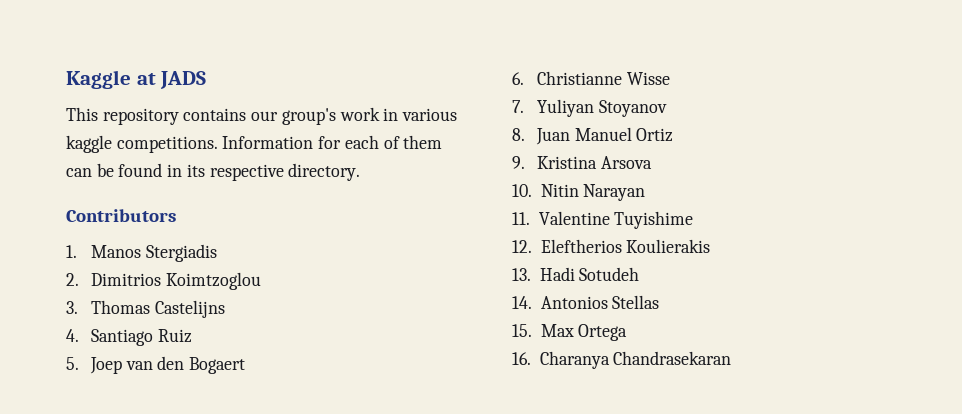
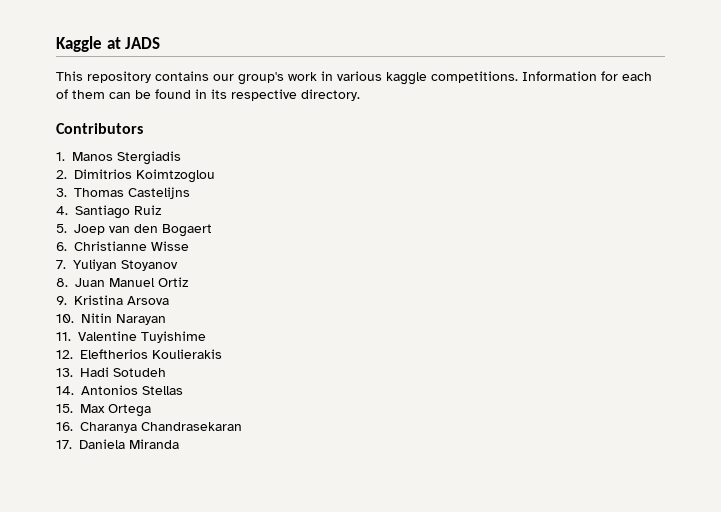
(732, 358) none -> [56,439,179,449] // 17. Daniela Miranda

